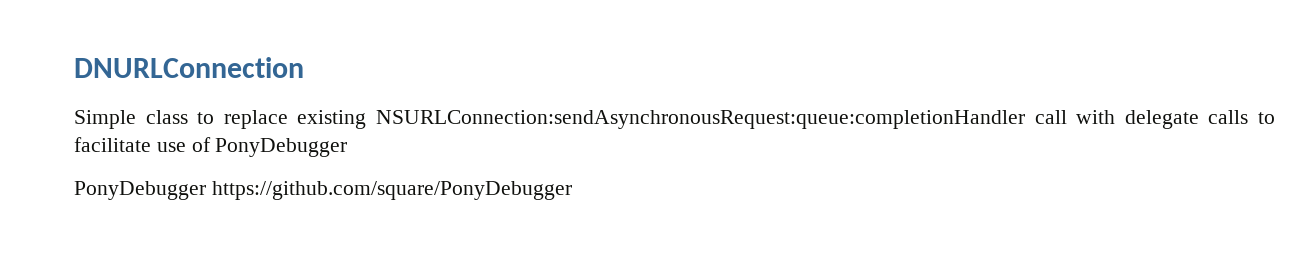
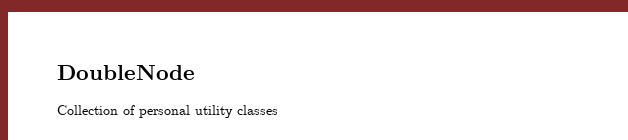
[74,57,304,78] [74,110,1275,129] [74,137,348,157] [74,181,572,200] DNURLConnection // Simple class to replace existing NSURLConnection:sendAsynchronousRequest:queue:completionHandler call with delegate calls to facilitate use of PonyDebugger // PonyDebugger https://github.com/square/PonyDebugger -> [57,65,195,80] [57,105,278,118] DoubleNode // Collection of personal utility classes

